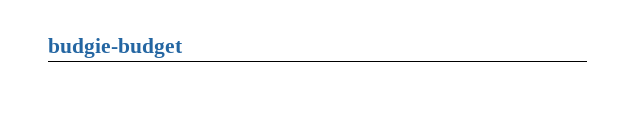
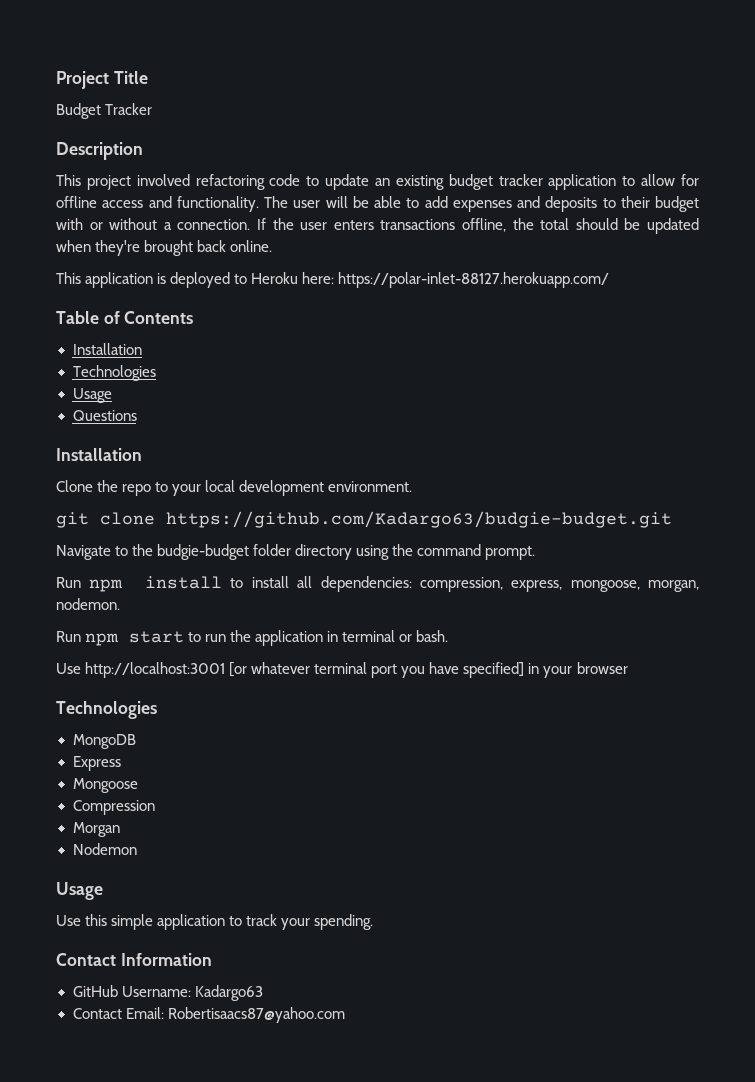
[48,38,183,58] budgie-budget -> [56,71,148,89] [56,103,153,119] [56,142,143,160] [56,174,700,190] [56,196,699,212] [56,218,700,234] [56,240,273,256] [56,272,610,288] [56,311,194,324] [72,343,142,355] [72,365,156,381] [72,388,112,403] [72,410,137,421] [56,448,142,461] [56,480,413,496] [56,511,672,528] [56,544,536,560] [56,576,699,592] [56,598,120,610] [56,630,449,646] [56,662,628,678] [56,701,157,719] [72,734,136,749] [72,756,121,771] [72,778,138,793] [72,800,155,815] [72,822,120,837] [72,843,137,855] [56,882,103,900] [56,914,374,930] [56,953,212,966] [72,985,263,1001] [72,1007,345,1023] Project Title // Budget Tracker // Description // This project involved refactoring code to update an existing budget tracker application to allow for offline access and functionality. The user will be able to add expenses and deposits to their budget with or without a connection. If the user enters transactions offline, the total should be updated when they're brought back online. // This application is deployed to Heroku here: https://polar-inlet-88127.herokuapp.com/ // Table of Contents // Installation // Technologies // Usage // Questions // Installation // Clone the repo to your local development environment. // git clone https://github.com/Kadargo63/budgie-budget.git // Navigate to the budgie-budget folder directory using the command prompt. // Run npm install to install all dependencies: compression, express, mongoose, morgan, nodemon. // Run npm start to run the application in terminal or bash. // Use http://localhost:3001 [or whatever terminal port you have specified] in your browser // Technologies // MongoDB // Express // Mongoose // Compression // Morgan // Nodemon // Usage // Use this simple application to track your spending. // Contact Information // GitHub Username: Kadargo63 // Contact Email: Robertisaacs87@yahoo.com

